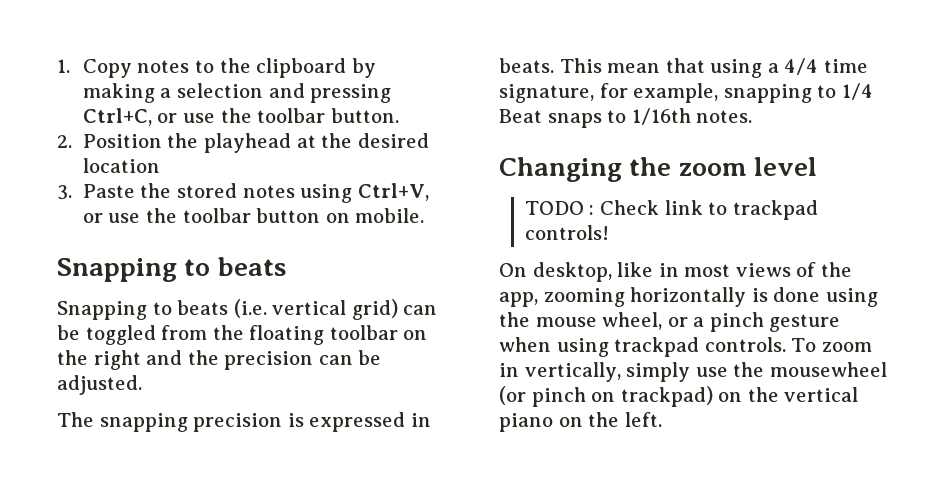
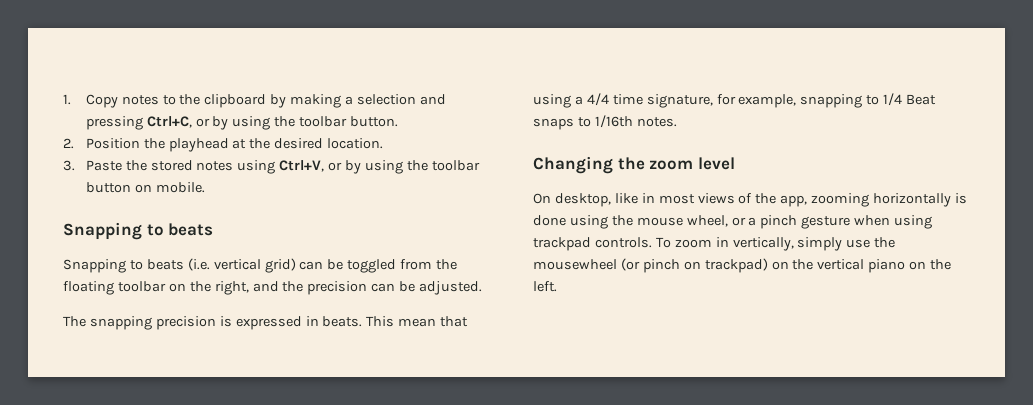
[183,113,216,123] use -> [212,116,271,130] by using
[82,158,160,173] location -> [327,138,384,149] location.
[108,213,141,223] use -> [345,160,404,174] by using
[93,350,141,370] right -> [214,281,249,295] right,
[524,200,818,220] [524,225,609,240] // TODO : Check link to trackpad controls! -> (735, 163) none

